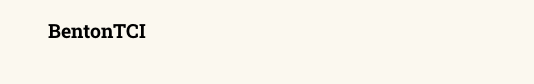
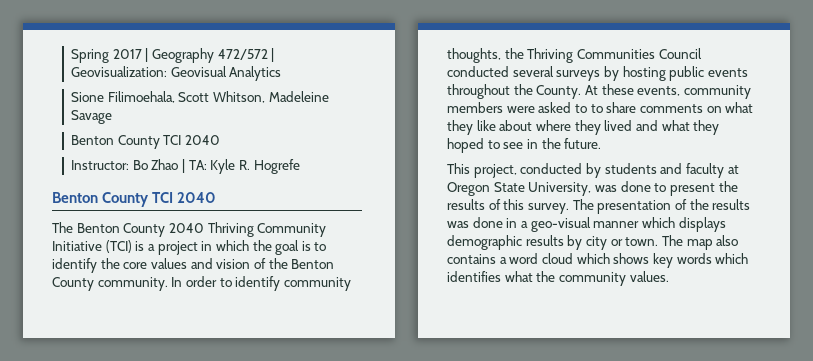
[48,23,146,39] BentonTCI -> [70,48,275,63] [70,66,282,81] [70,91,329,103] [70,110,112,124] [70,135,220,149] [70,159,300,174] [52,192,217,207] [52,222,327,237] [52,240,327,255] [52,258,335,273] [52,276,351,291] [447,48,702,63] [447,66,748,81] [447,84,751,99] [447,102,754,113] [447,120,720,135] [447,138,602,153] [447,163,739,178] [447,181,738,196] [447,199,751,214] [447,217,726,232] [447,235,739,250] [447,253,749,268] [447,271,669,286] Spring 2017 | Geography 472/572 | Geovisualization: Geovisual Analytics // Sione Filimoehala, Scott Whitson, Madeleine Savage // Benton County TCI 2040 // Instructor: Bo Zhao | TA: Kyle R. Hogrefe // Benton County TCI 2040 // The Benton County 2040 Thriving Community Initiative (TCI) is a project in which the goal is to identify the core values and vision of the Benton County community. In order to identify community thoughts, the Thriving Communities Council conducted several surveys by hosting public events throughout the County. At these events, community members were asked to to share comments on what they like about where they lived and what they hoped to see in the future. // This project, conducted by students and faculty at Oregon State University, was done to present the results of this survey. The presentation of the results was done in a geo-visual manner which displays demographic results by city or town. The map also contains a word cloud which shows key words which identifies what the community values.

